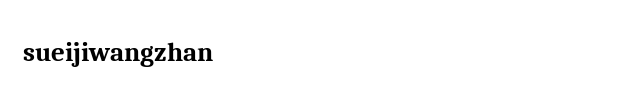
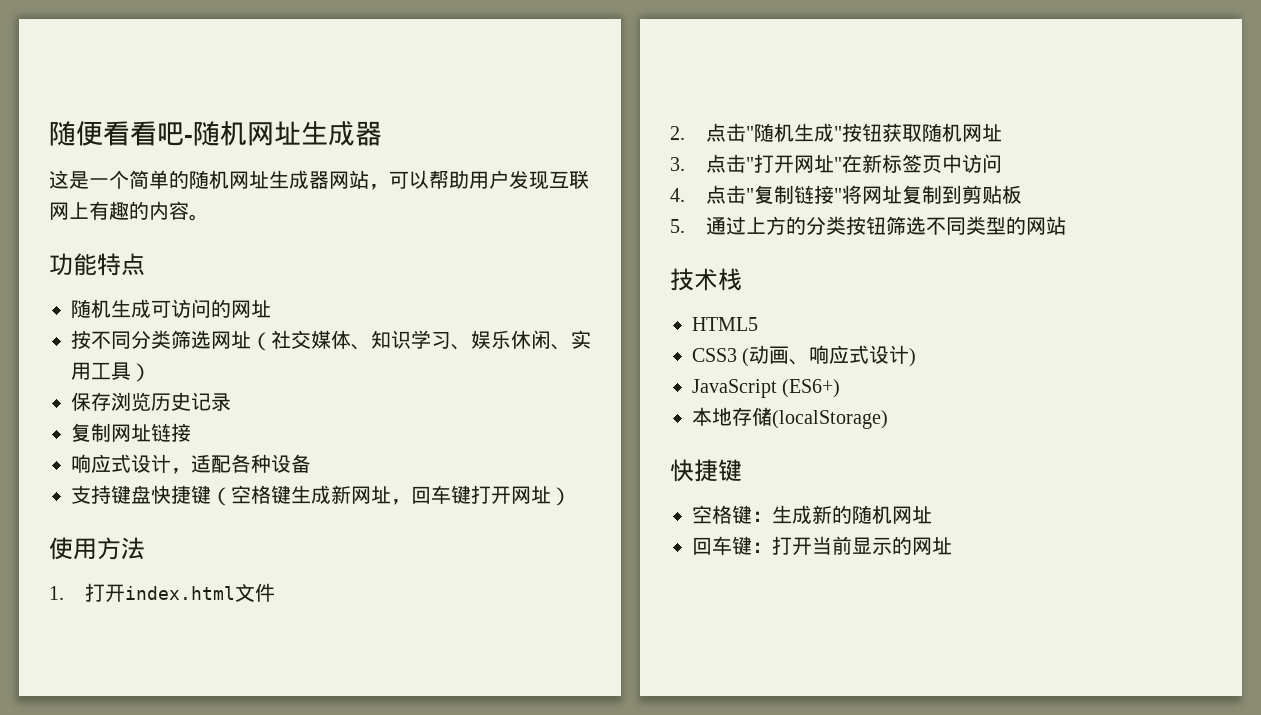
[23,42,213,67] sueijiwangzhan -> [49,121,382,146] [49,170,589,190] [49,201,209,221] [49,253,145,276] [71,299,271,318] [71,330,591,351] [71,362,151,382] [71,392,231,411] [71,423,191,442] [71,454,311,474] [71,485,571,506] [49,537,145,560] [49,583,275,602] [670,123,1002,142] [670,154,1002,173] [670,185,1022,204] [670,216,1066,235] [670,268,742,291] [692,317,758,331] [692,345,917,367] [692,379,841,398] [692,407,888,429] [670,459,742,482] [692,505,932,524] [692,536,952,556] 随便看看吧-随机网址生成器 // 这是一个简单的随机网址生成器网站，可以帮助用户发现互联网上有趣的内容。 // 功能特点 // 随机生成可访问的网址 // 按不同分类筛选网址（社交媒体、知识学习、娱乐休闲、实用工具） // 保存浏览历史记录 // 复制网址链接 // 响应式设计，适配各种设备 // 支持键盘快捷键（空格键生成新网址，回车键打开网址） // 使用方法 // 1.打开index.html文件 // 2.点击"随机生成"按钮获取随机网址 // 3.点击"打开网址"在新标签页中访问 // 4.点击"复制链接"将网址复制到剪贴板 // 5.通过上方的分类按钮筛选不同类型的网站 // 技术栈 // HTML5 // CSS3 (动画、响应式设计) // JavaScript (ES6+) // 本地存储(localStorage) // 快捷键 // 空格键：生成新的随机网址 // 回车键：打开当前显示的网址

